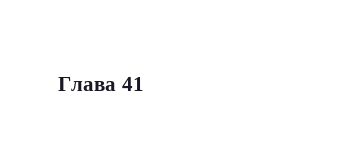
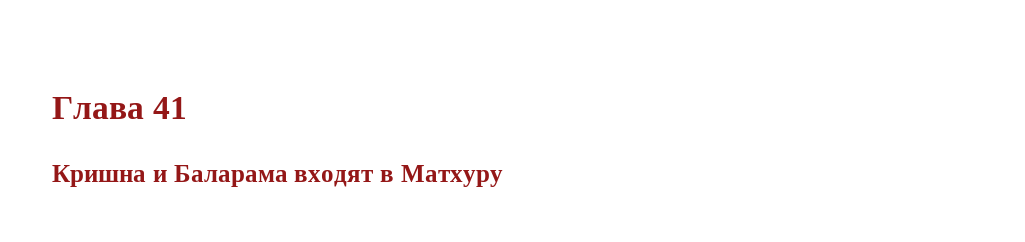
(144, 84) none -> [52,165,503,187] // Кришна и Баларама входят в Матхуру

